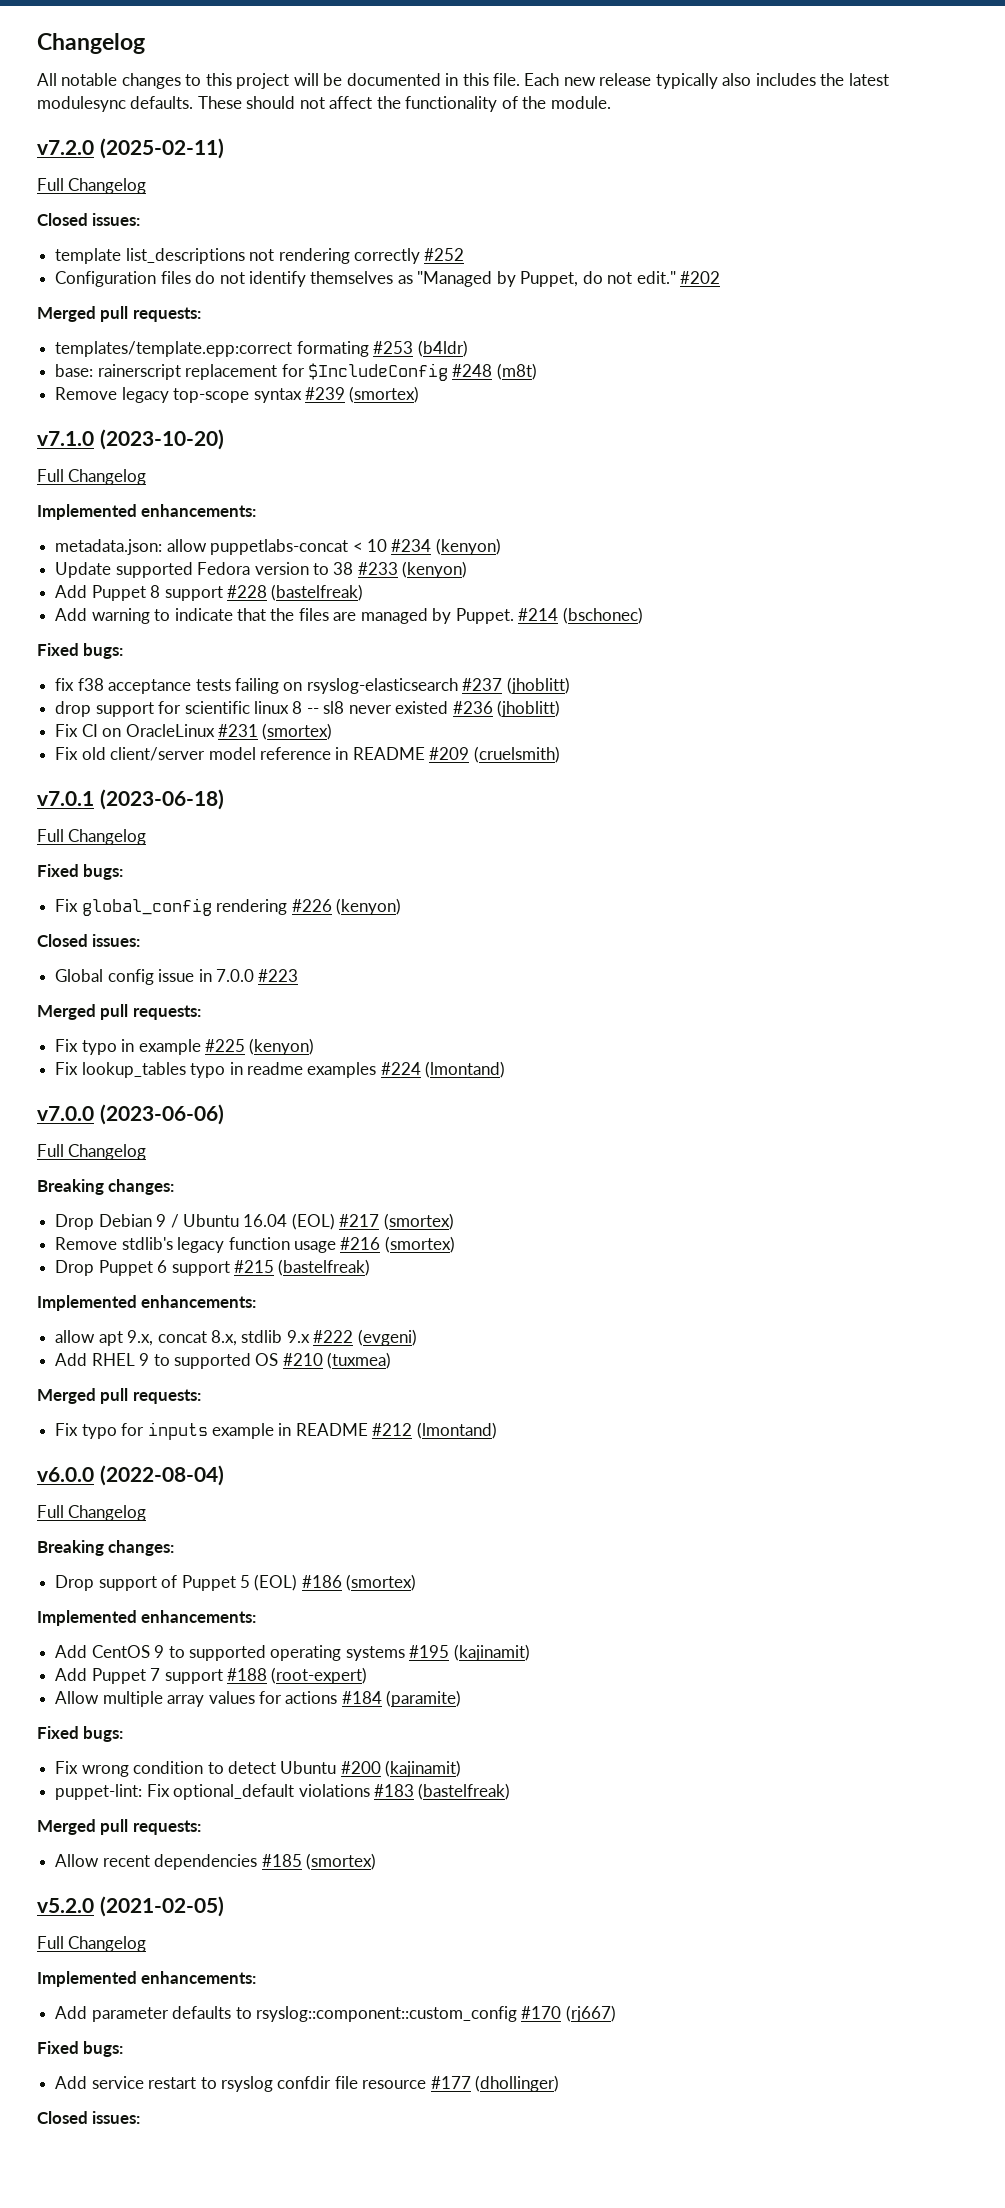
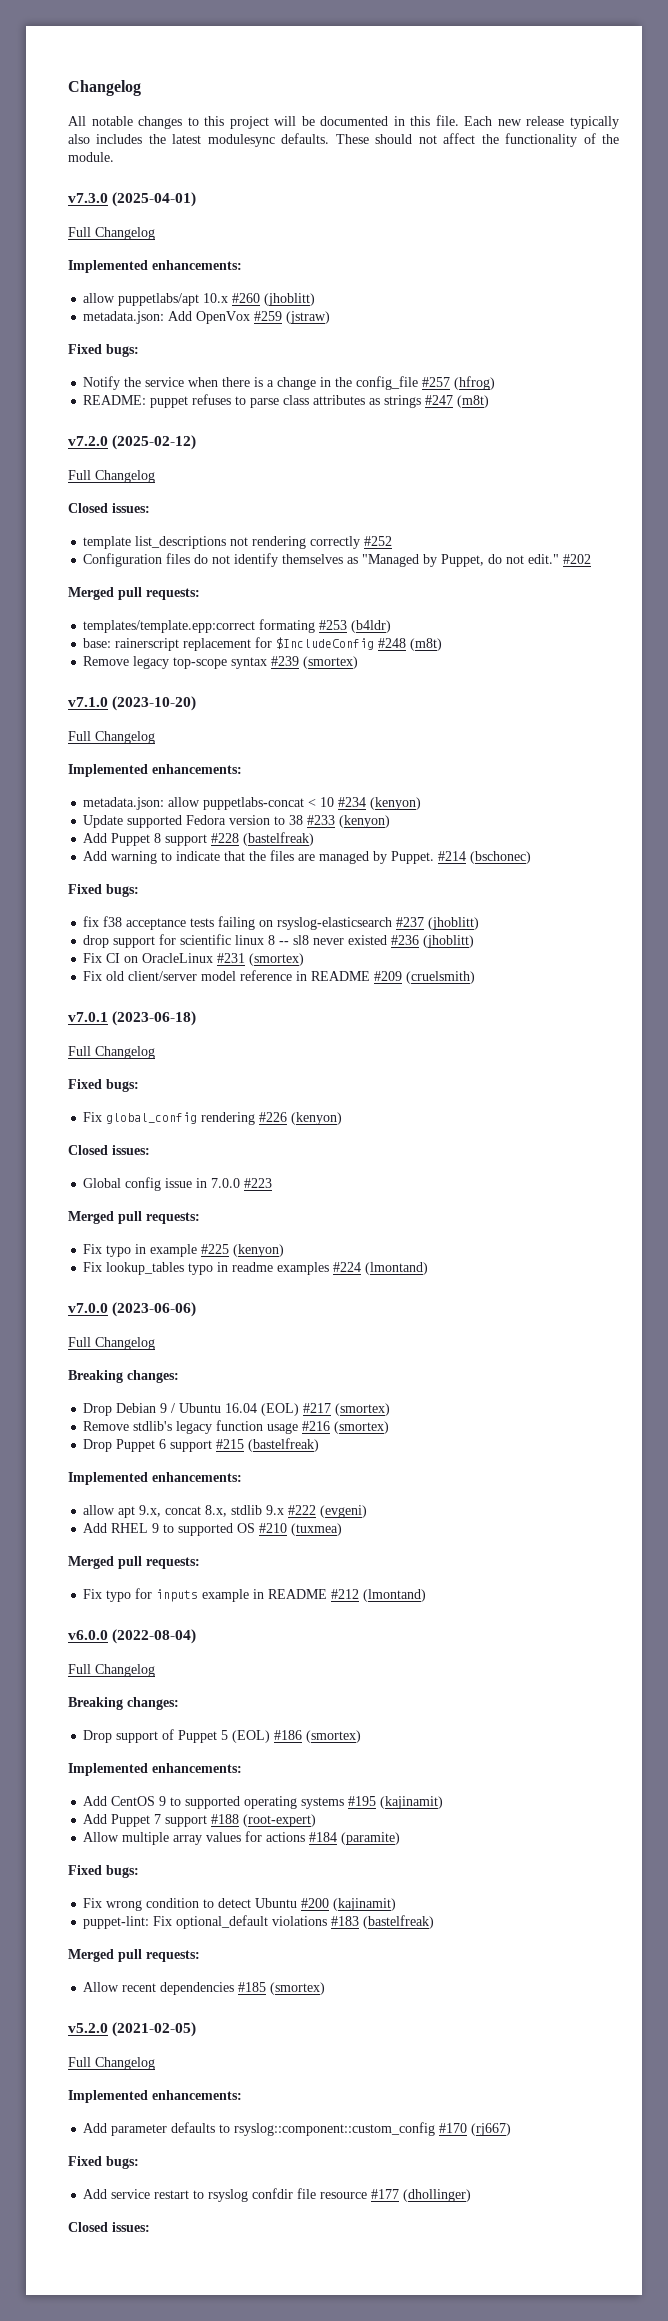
(611, 102) none -> [68,192,197,207] [68,227,155,240] [68,260,242,273] [83,293,316,306] [83,311,331,324] [68,344,139,357] [83,376,496,390] [83,394,490,408] // v7.3.0 (2025-04-01) // Full Changelog // Implemented enhancements: // allow puppetlabs/apt 10.x #260 (jhoblitt) // metadata.json: Add OpenVox #259 (jstraw) // Fixed bugs: // Notify the service when there is a change in the config_file #257 (hfrog) // README: puppet refuses to parse class attributes as strings #247 (m8t)
[99,138,224,159] (2025-02-11) -> [112,435,197,450] (2025-02-12)

